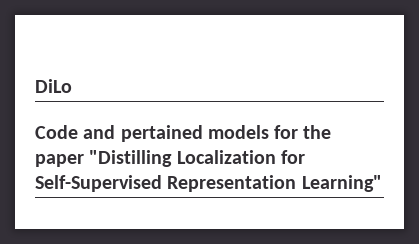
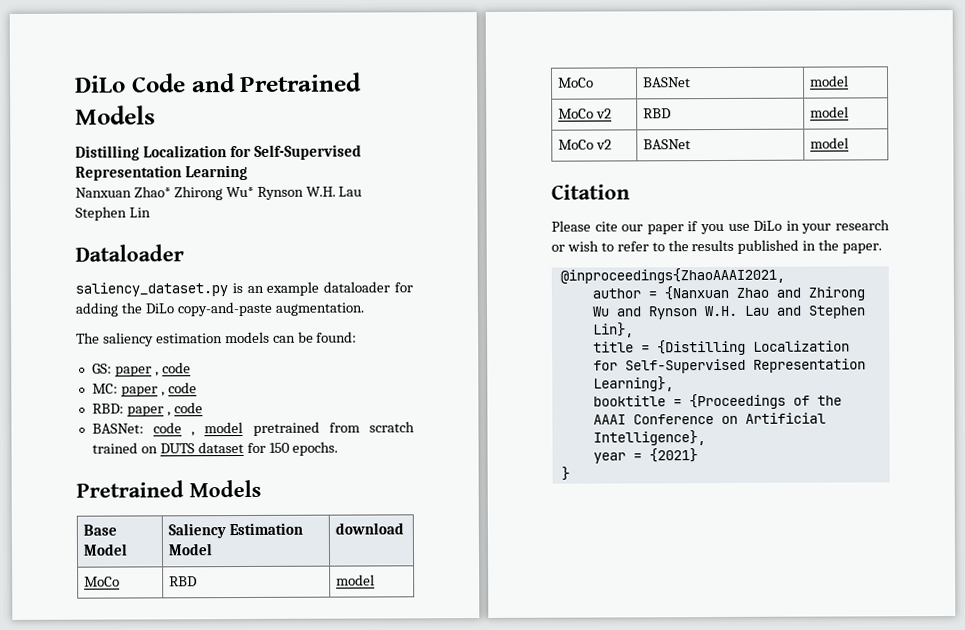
[35,79,72,93] DiLo // -> [74,75,126,93] DiLo
[120,125,332,142] [35,150,305,167] [35,175,382,192] pertained models for the paper "Distilling Localization for Self-Supervised Representation Learning" -> [239,72,363,93] [75,105,156,125] [75,144,362,161] [75,164,248,181] [75,186,363,201] [75,206,151,221] [75,244,184,262] [75,281,414,297] [75,301,365,317] [76,331,358,347] [91,362,191,377] [91,382,197,397] [91,402,203,417] [91,421,416,437] [91,441,339,456] [76,479,261,498] [83,524,118,536] [83,543,129,556] [168,522,304,539] [168,543,214,556] [335,522,405,535] [84,576,121,587] [169,576,198,587] [336,574,376,586] [558,77,595,88] [643,77,692,88] [810,75,850,87] [558,108,613,119] [643,108,672,119] [810,106,850,118] [558,139,613,150] [643,139,692,150] [810,137,850,149] [551,184,630,200] [551,219,890,235] [551,239,883,254] [559,267,785,284] [591,285,865,301] [591,305,866,320] [592,322,634,338] [592,339,850,356] [592,358,866,374] [592,376,674,392] [592,393,842,410] [592,412,826,425] [592,430,706,446] [592,448,698,464] [560,466,570,481] Pretrained Models // Distilling Localization for Self-Supervised Representation Learning // Nanxuan Zhao* Zhirong Wu* Rynson W.H. Lau Stephen Lin // Dataloader // saliency_dataset.py is an example dataloader for adding the DiLo copy-and-paste augmentation. // The saliency estimation models can be found: // GS: paper , code // MC: paper , code // RBD: paper , code // BASNet: code , model pretrained from scratch trained on DUTS dataset for 150 epochs. // Pretrained Models // Base Model | Saliency Estimation Model | download // MoCo | RBD | model // MoCo | BASNet | model // MoCo v2 | RBD | model // MoCo v2 | BASNet | model // Citation // Please cite our paper if you use DiLo in your research or wish to refer to the results published in the paper. // @inproceedings{ZhaoAAAI2021, // author = {Nanxuan Zhao and Zhirong Wu and Rynson W.H. Lau and Stephen Lin}, // title = {Distilling Localization for Self-Supervised Representation Learning}, // booktitle = {Proceedings of the AAAI Conference on Artificial Intelligence}, // year = {2021} // }

